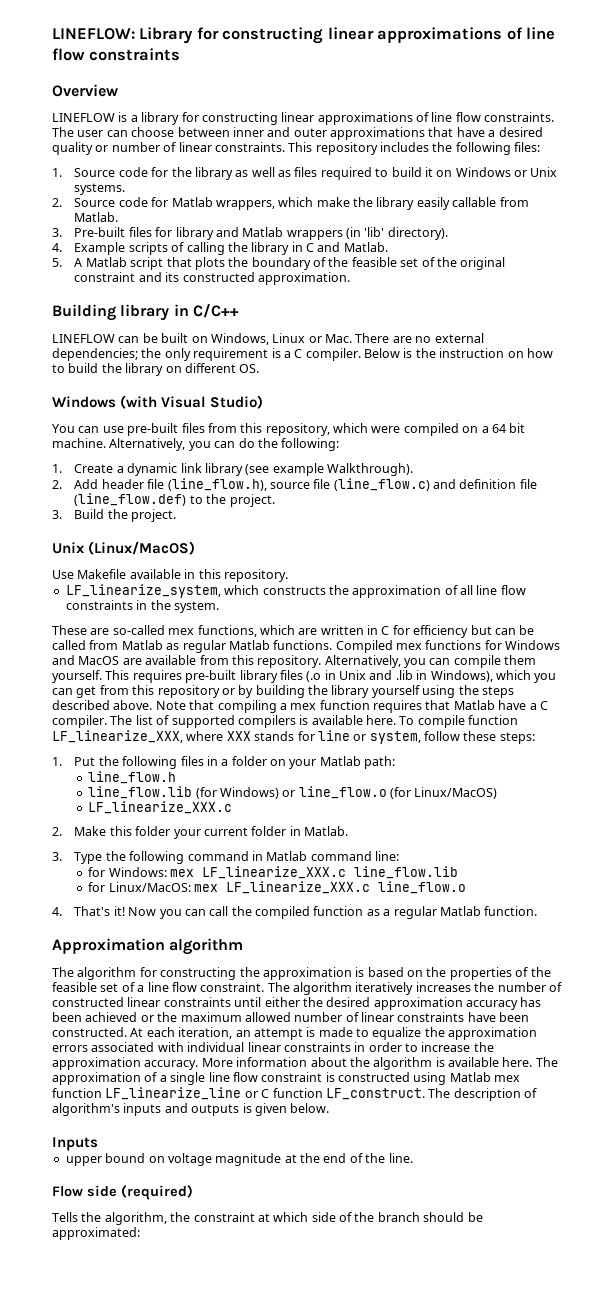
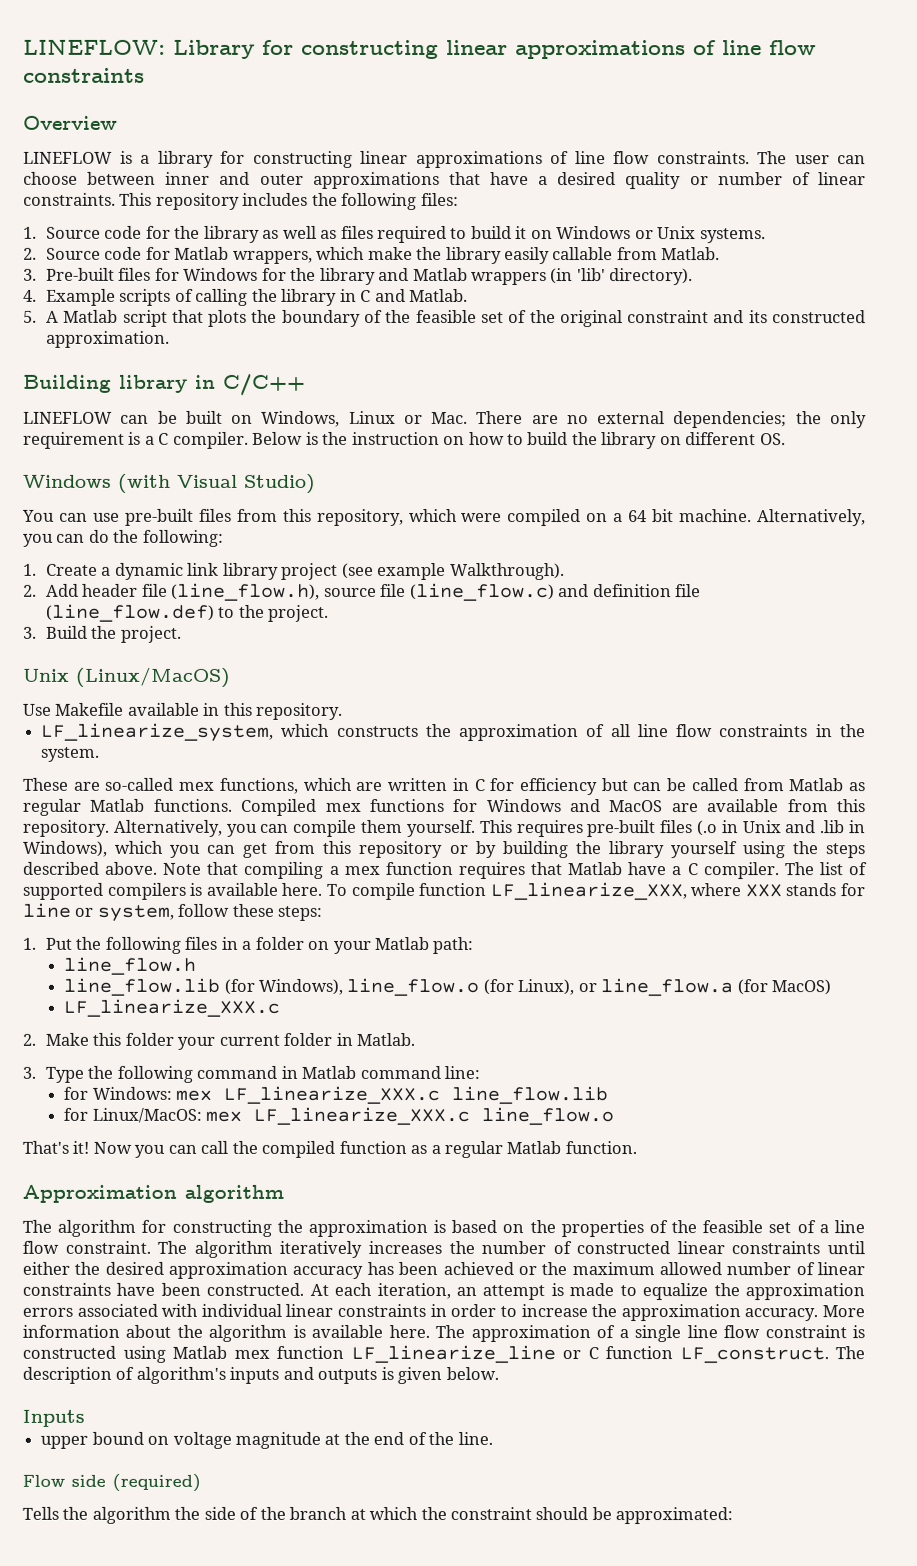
(173, 232) none -> [183,267,317,281] Windows for the
(243, 469) none -> [281,562,339,580] project
[239,670,278,683] library -> (656, 829) none
[219,786,498,799] Windows) or line_flow.o (for Linux/MacOS) -> [257,977,832,997] Windows), line_flow.o (for Linux), or line_flow.a (for MacOS)
[52,907,62,916] 4. -> (614, 1116) none
[104,1212,420,1225] algorithm, the constraint at which side of the branch -> [91,1506,533,1524] algorithm the side of the branch at which the constraint

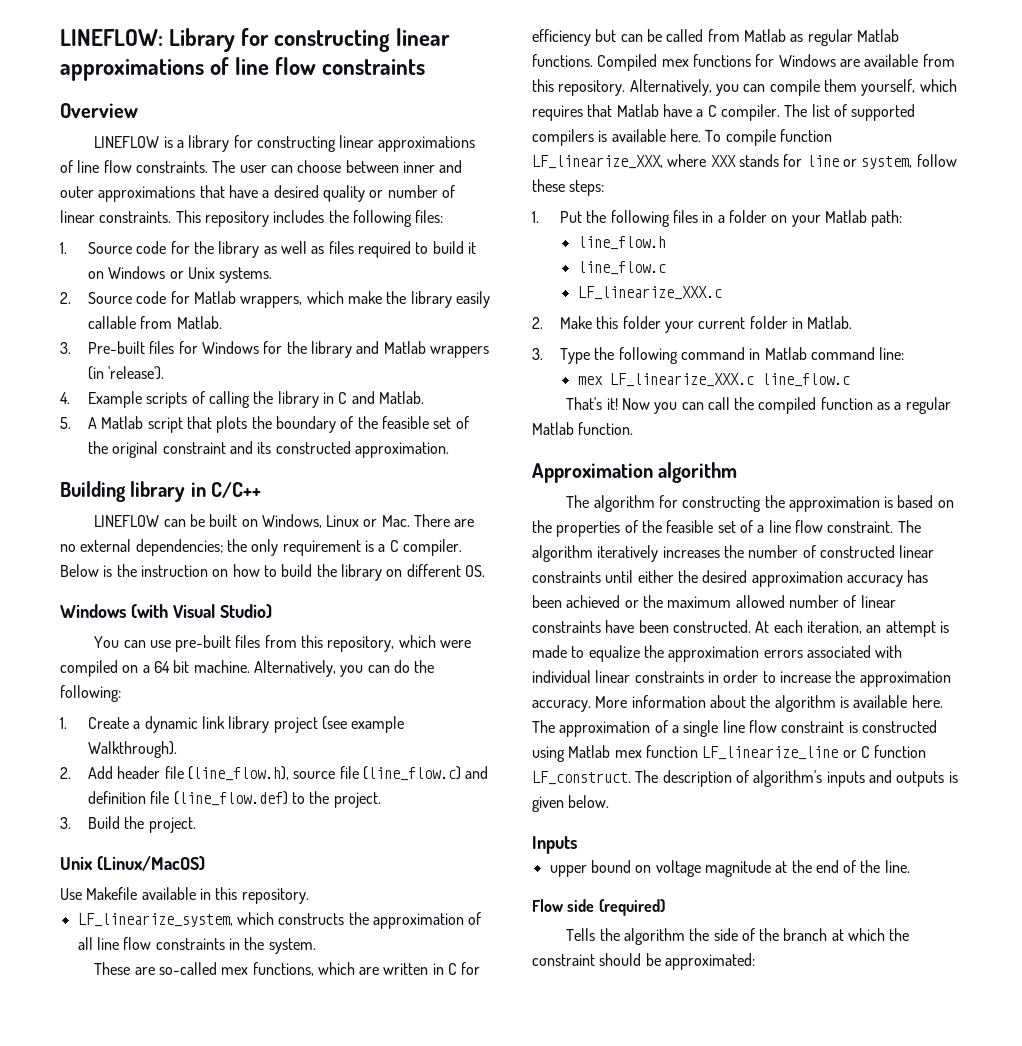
[576,268,694,286] 'lib' directory). -> [108,366,165,380] 'release').
[569,799,663,813] and MacOS -> (836, 60) none
[405,819,865,838] [22,840,865,859] [22,861,453,879] yourself. This requires pre-built files (.o in Unix and .lib in Windows), which you can get from this repository or by building the library yourself using the steps described above. Note that compiling a mex function -> [861,79,957,96] yourself, which
[63,977,832,997] line_flow.lib (for Windows), line_flow.o (for Linux), or line_flow.a (for MacOS) -> [577,261,666,275] line_flow.c
[63,1085,608,1105] [63,1106,614,1126] for Windows: mex LF_linearize_XXX.c line_flow.lib // for Linux/MacOS: mex LF_linearize_XXX.c line_flow.o -> [577,373,850,387] mex LF_linearize_XXX.c line_flow.c

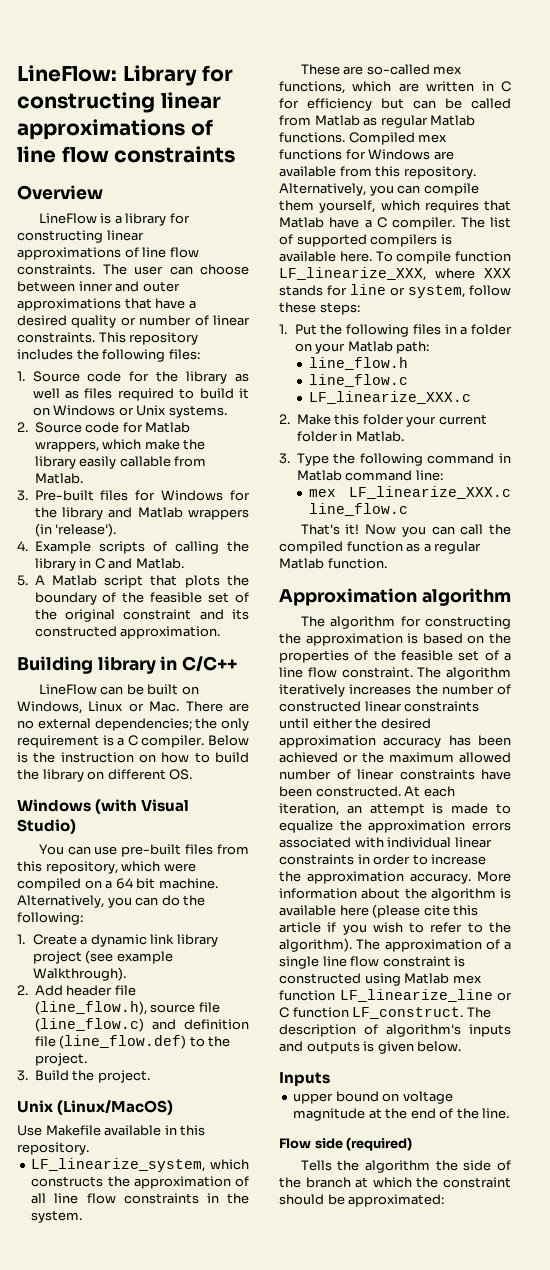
[60,29,163,46] LINEFLOW: -> [17,65,117,82] LineFlow:
[94,136,160,148] LINEFLOW -> [38,213,97,224] LineFlow
[94,515,160,527] LINEFLOW -> [38,684,97,695] LineFlow
[911,695,943,708] here. -> [339,904,479,918] [279,922,511,935] [279,938,352,952] here (please cite this article if you wish to refer to the algorithm).

